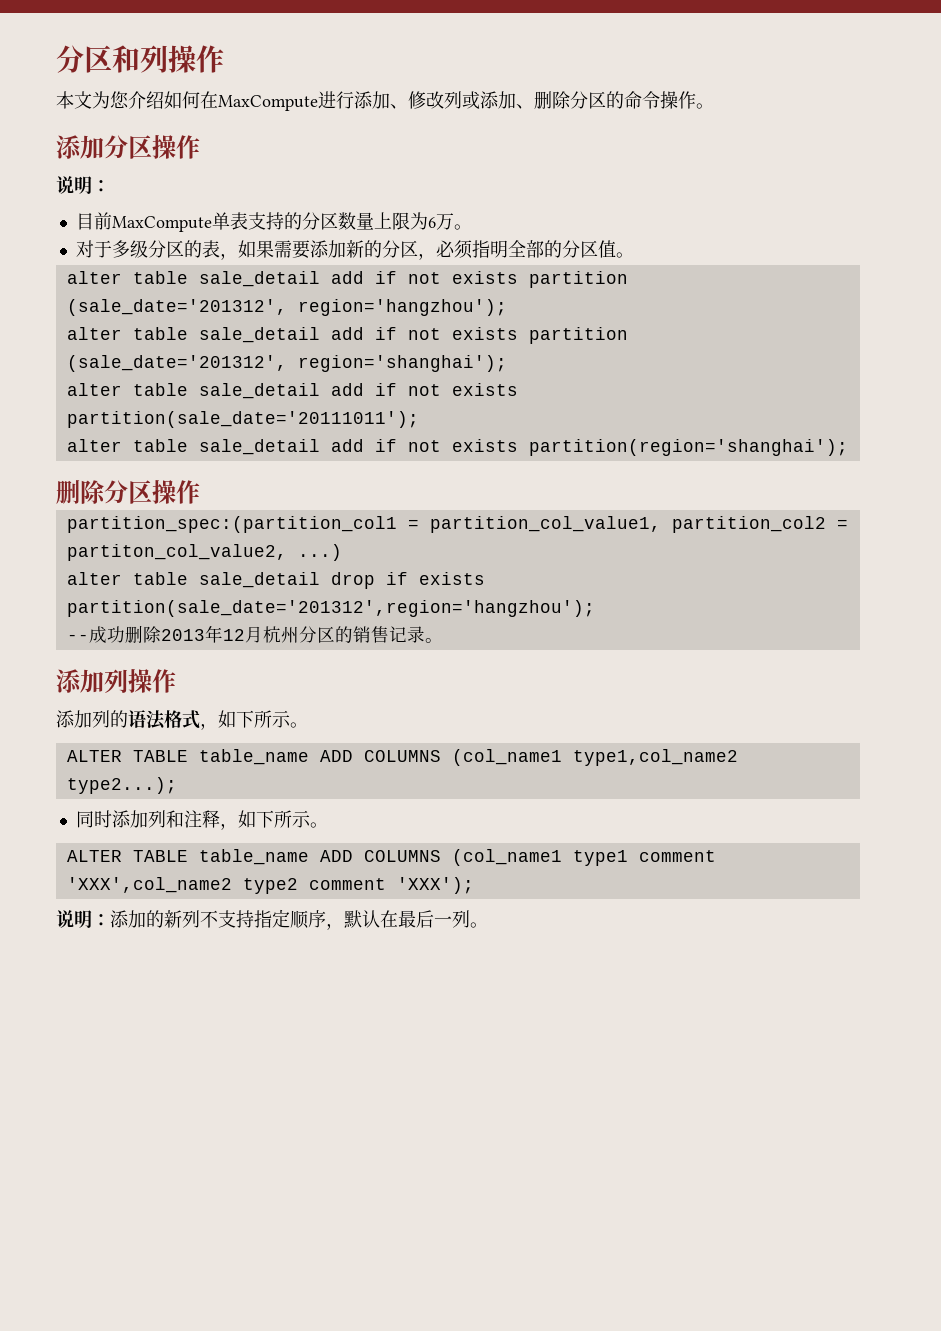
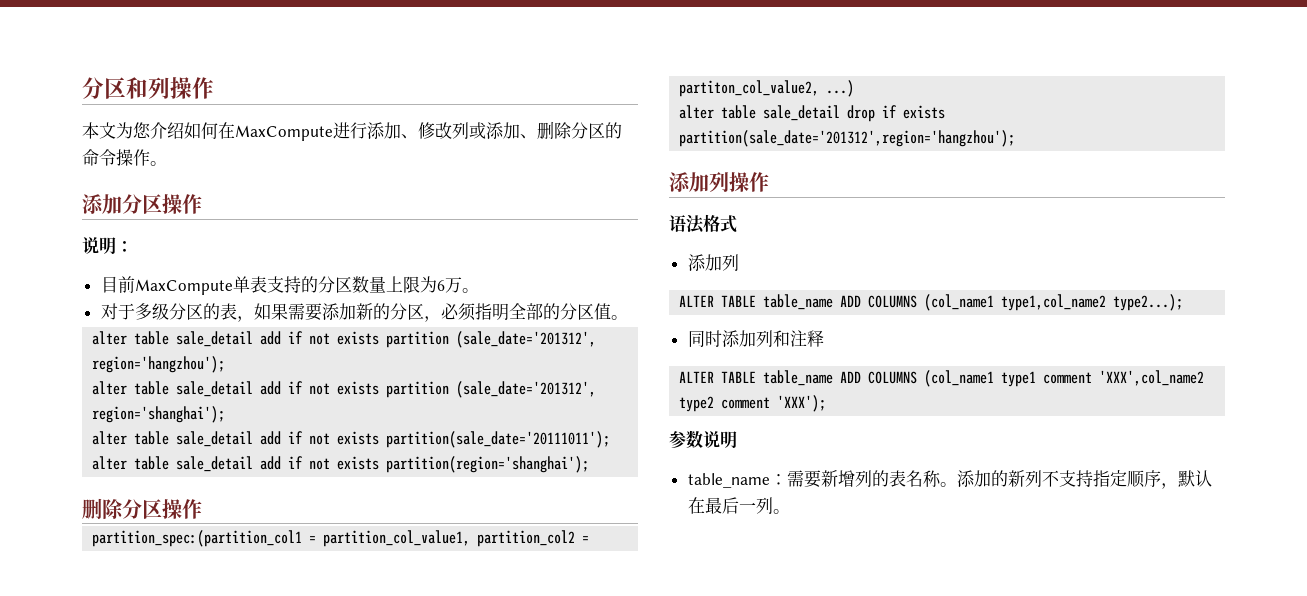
[66,625,443,643] // --成功删除2013年12月杭州分区的销售记录。 -> (1016, 138) none
[56,710,128,728] 添加列的 -> (769, 182) none
[200,710,308,730] ，如下所示。 -> [687,254,739,271] // 添加列
[219,810,328,830] ，如下所示。 -> (824, 338) none
[56,910,110,928] 说明： -> [669,430,737,449] [687,470,957,488] 参数说明 // table_name：需要新增列的表名称。

